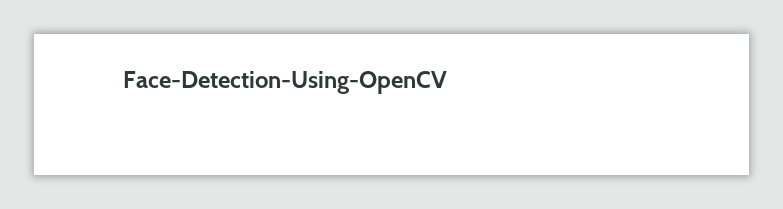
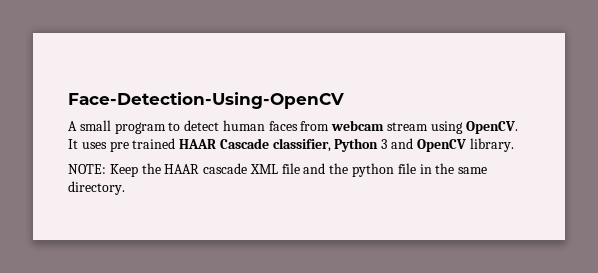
(447, 82) none -> [68,120,518,134] [68,138,514,152] [68,163,488,177] [68,181,125,195] // A small program to detect human faces from webcam stream using OpenCV. It uses pre trained HAAR Cascade classifier, Python 3 and OpenCV library. // NOTE: Keep the HAAR cascade XML file and the python file in the same directory.

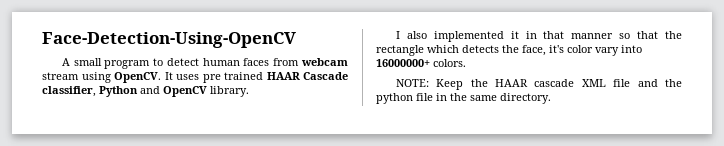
[381,139,388,149] 3 -> (138, 91) none
(514, 145) none -> [395,31,682,42] [376,45,642,56] [376,59,466,67] // I also implemented it in that manner so that the rectangle which detects the face, it's color vary into 16000000+ colors.

